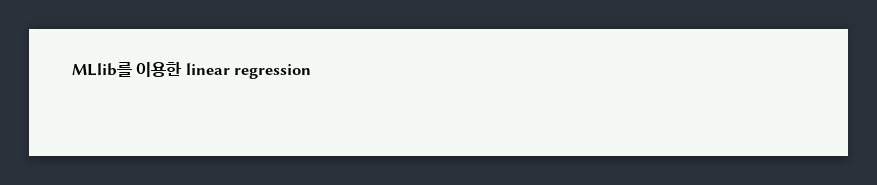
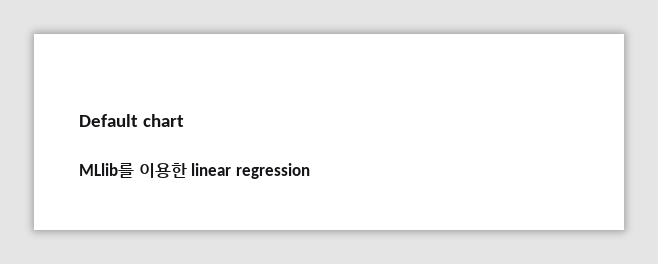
(72, 69) none -> [79,114,185,127] Default chart //

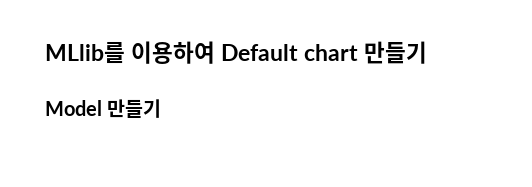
(79, 120) none -> [45,41,216,64] MLlib를 이용하여
[79,163,310,179] // MLlib를 이용한 linear regression -> [364,41,428,64] [45,99,162,118] 만들기 // Model 만들기

